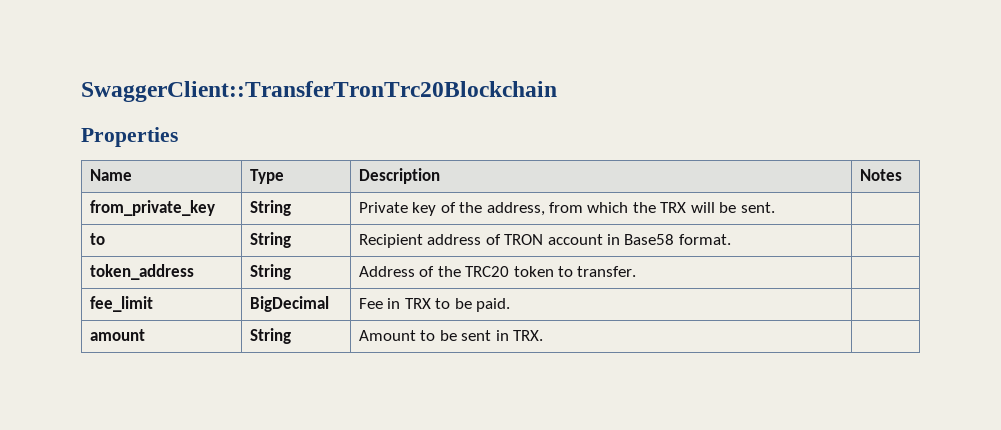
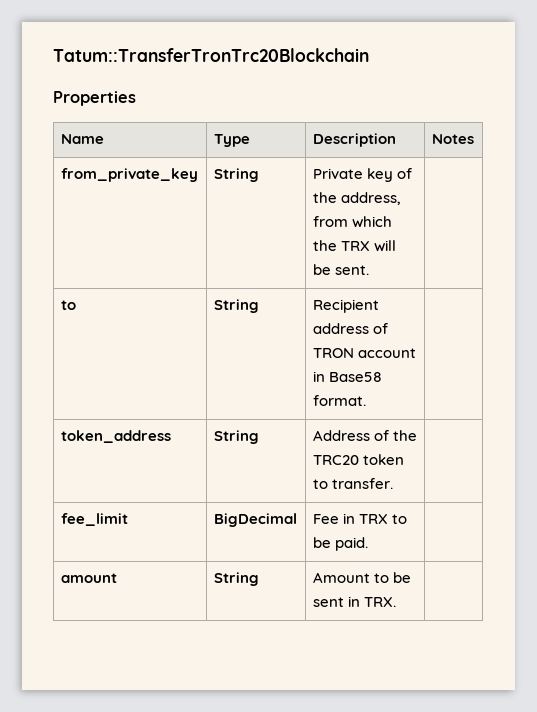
[81,81,557,102] SwaggerClient::TransferTronTrc20Blockchain -> [53,48,369,62] Tatum::TransferTronTrc20Blockchain

